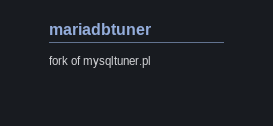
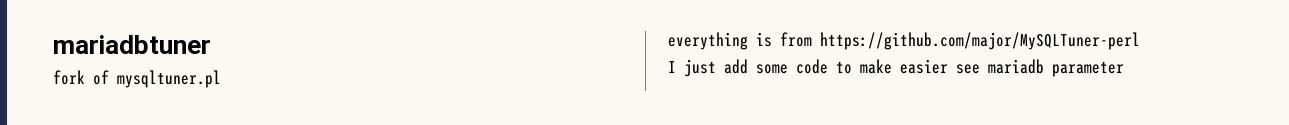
(152, 62) none -> [668,32,1140,50] [668,59,1124,77] // everything is from https://github.com/major/MySQLTuner-perl // I just add some code to make easier see mariadb parameter

